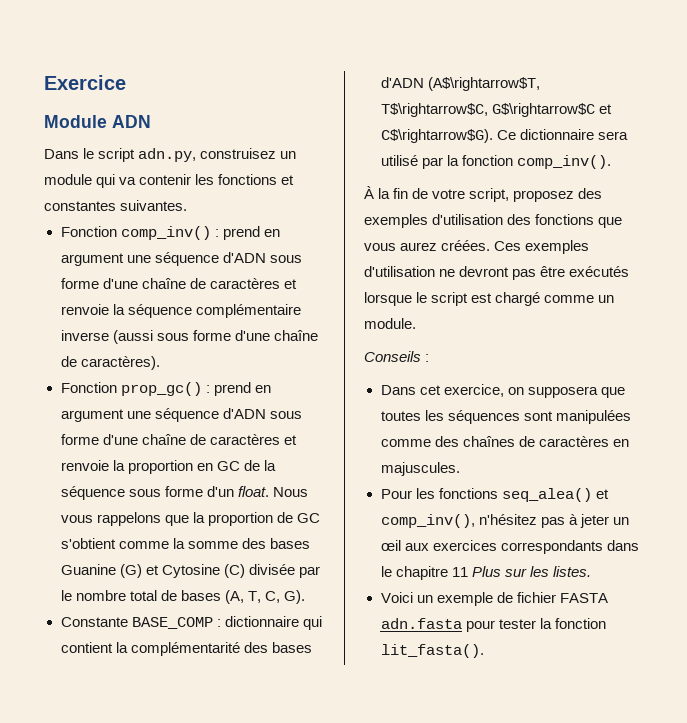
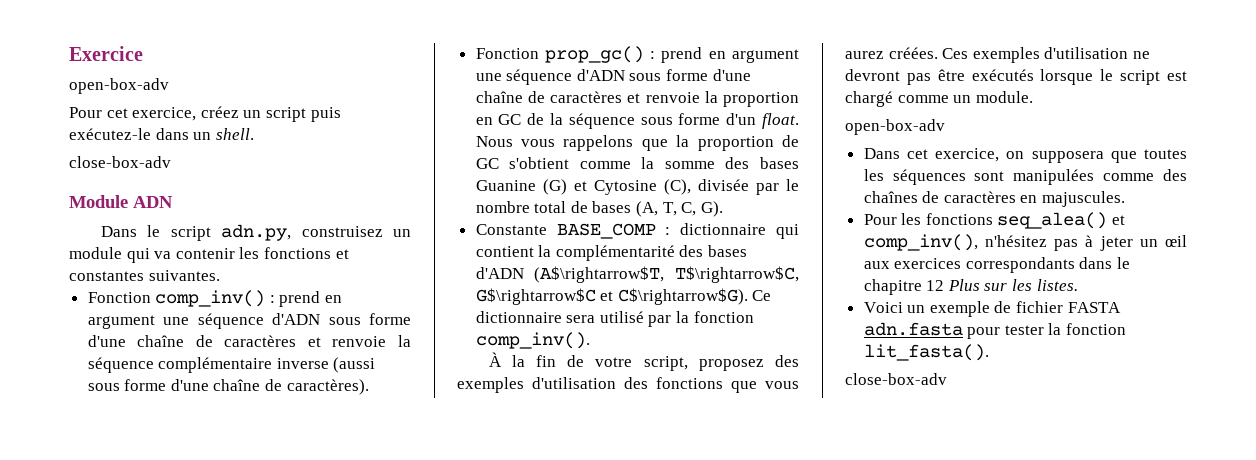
(126, 82) none -> [69,78,169,94] [69,106,341,122] [69,128,254,140] [69,156,171,168] // open-box-adv // Pour cet exercice, créez un script puis exécutez-le dans un shell. // close-box-adv
[223,564,245,578] (C) -> [663,179,691,195] (C),
[364,351,430,362] Conseils : -> [845,119,945,135] open-box-adv
[451,567,468,577] 11 -> [926,280,945,291] 12
(484, 651) none -> [845,373,947,385] // close-box-adv

